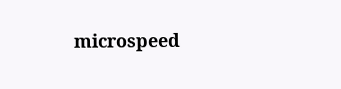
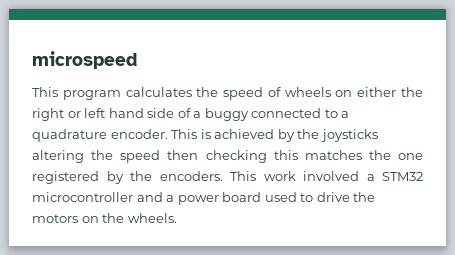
(181, 42) none -> [32,87,423,100] [32,108,350,121] [32,129,378,142] [32,150,423,163] [32,171,423,184] [32,192,376,205] [32,213,177,223] // This program calculates the speed of wheels on either the right or left hand side of a buggy connected to a quadrature encoder. This is achieved by the joysticks altering the speed then checking this matches the one registered by the encoders. This work involved a STM32 microcontroller and a power board used to drive the motors on the wheels.

